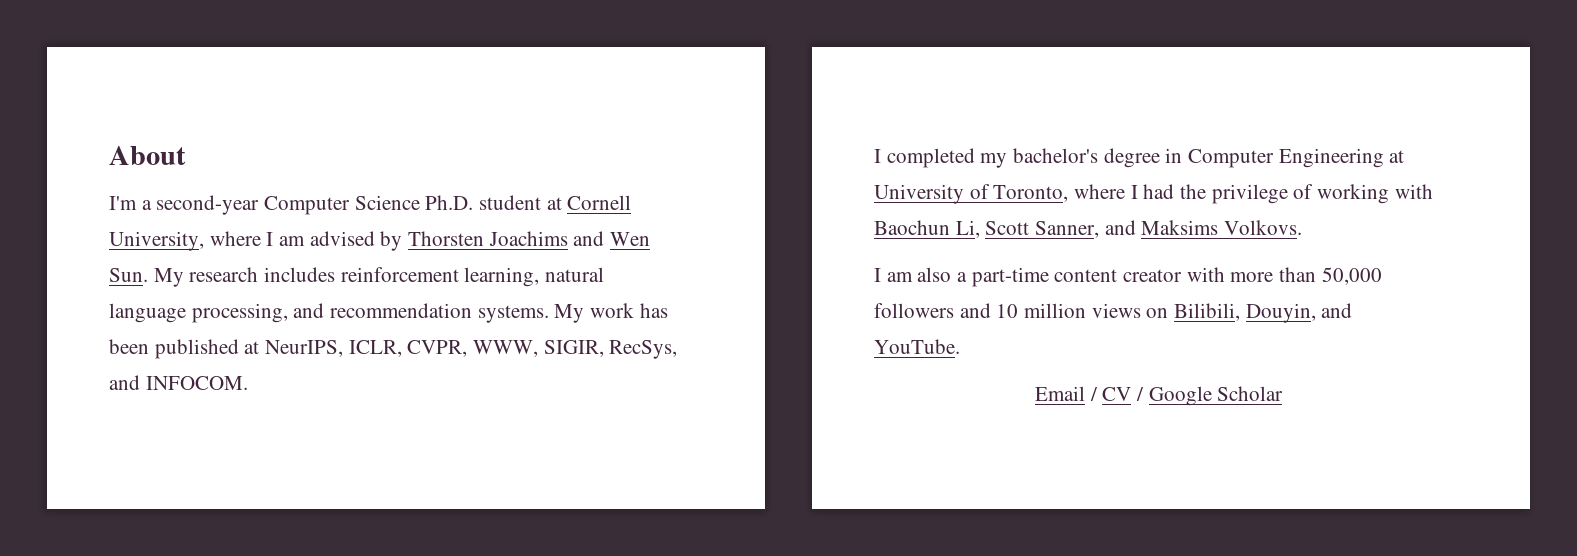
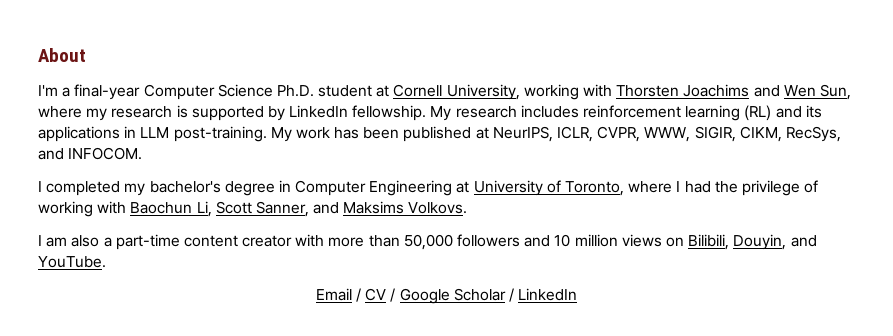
[156,195,260,215] second-year -> [74,84,141,100] final-year
[209,231,651,251] [109,267,605,287] [109,303,549,323] where I am advised by Thorsten Joachims and Wen Sun. My research includes reinforcement learning, natural language processing, and recommendation systems. -> [523,84,851,100] [38,105,822,121] [38,126,267,142] working with Thorsten Joachims and Wen Sun, where my research is supported by LinkedIn fellowship. My research includes reinforcement learning (RL) and its applications in LLM post-training.
(604, 348) none -> [739,126,782,142] CIKM,
(1284, 393) none -> [508,288,578,302] / LinkedIn

